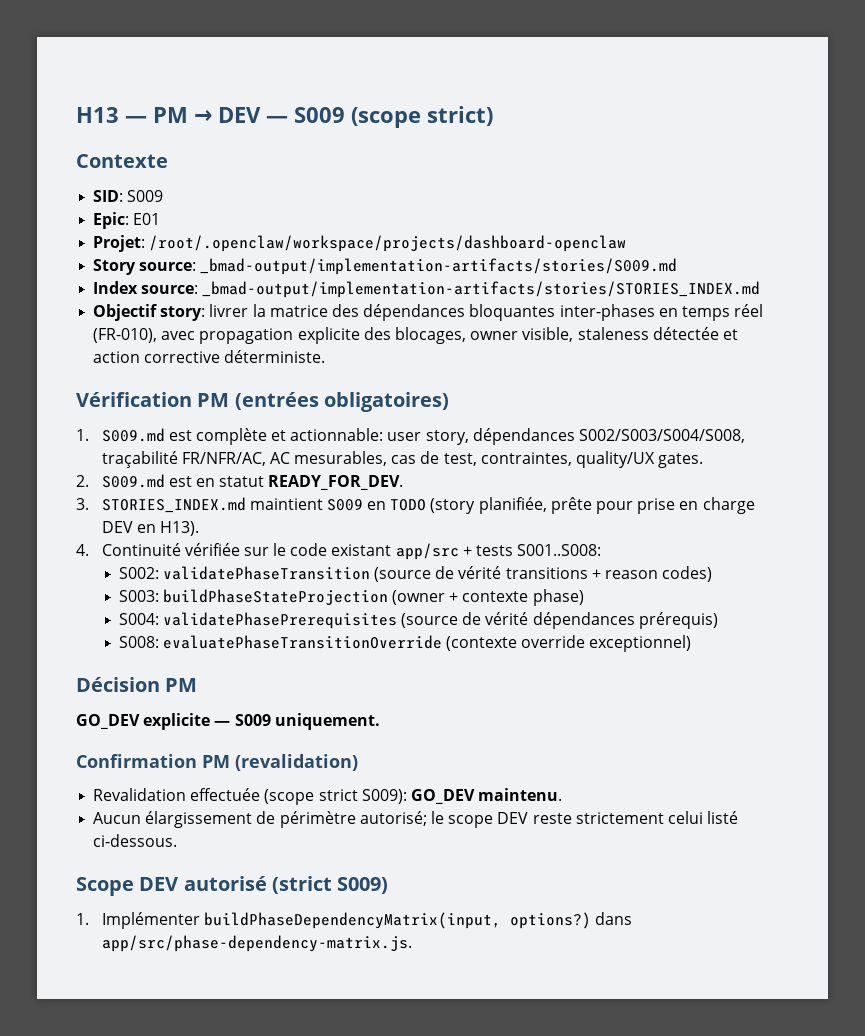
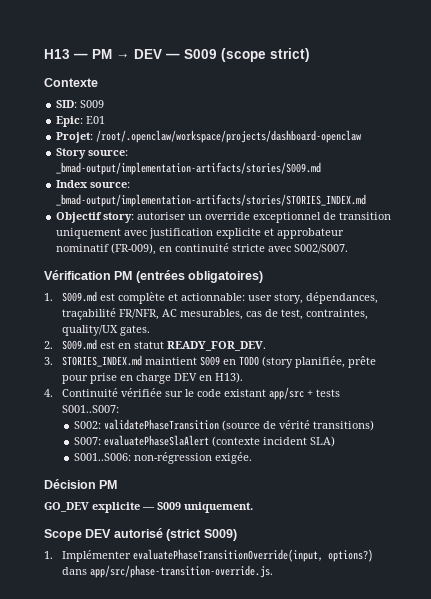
[209,304,764,321] [93,327,738,344] [93,350,326,363] livrer la matrice des dépendances bloquantes inter-phases en temps réel (FR-010), avec propagation explicite des blocages, owner visible, staleness détectée et action corrective déterministe. -> [137,212,392,223] [56,228,345,239] [56,243,349,255] autoriser un override exceptionnel de transition uniquement avec justification explicite et approbateur nominatif (FR-009), en continuité stricte avec S002/S007.
[472,428,746,445] [101,451,266,468] dépendances S002/S003/S004/S008, traçabilité FR/NFR/AC, -> [305,292,378,304] [61,308,159,320] dépendances, traçabilité FR/NFR,
[517,544,602,556] S001..S008: -> [61,405,119,413] S001..S007:
[505,566,713,582] [118,589,584,606] [118,612,718,629] [118,635,692,652] transitions + reason codes) // S003: buildPhaseStateProjection (owner + contexte phase) // S004: validatePhasePrerequisites (source de vérité dépendances prérequis) // S008: evaluatePhaseTransitionOverride (contexte override exceptionnel) -> [312,420,374,431] [73,435,335,447] [73,452,252,464] transitions) // S007: evaluatePhaseSlaAlert (contexte incident SLA) // S001..S006: non-régression exigée.
[76,754,358,771] [93,788,563,805] [93,811,739,828] [93,834,178,847] // Confirmation PM (revalidation) // Revalidation effectuée (scope strict S009): GO_DEV maintenu. // Aucun élargissement de périmètre autorisé; le scope DEV reste strictement celui listé ci-dessous. -> (253, 507) none
[203,912,501,929] buildPhaseDependencyMatrix(input, -> [132,549,323,562] evaluatePhaseTransitionOverride(input,
[101,935,412,952] app/src/phase-dependency-matrix.js. -> [89,565,273,578] app/src/phase-transition-override.js.

